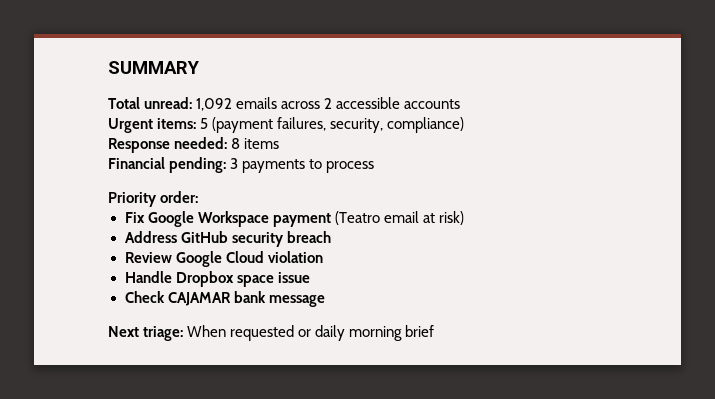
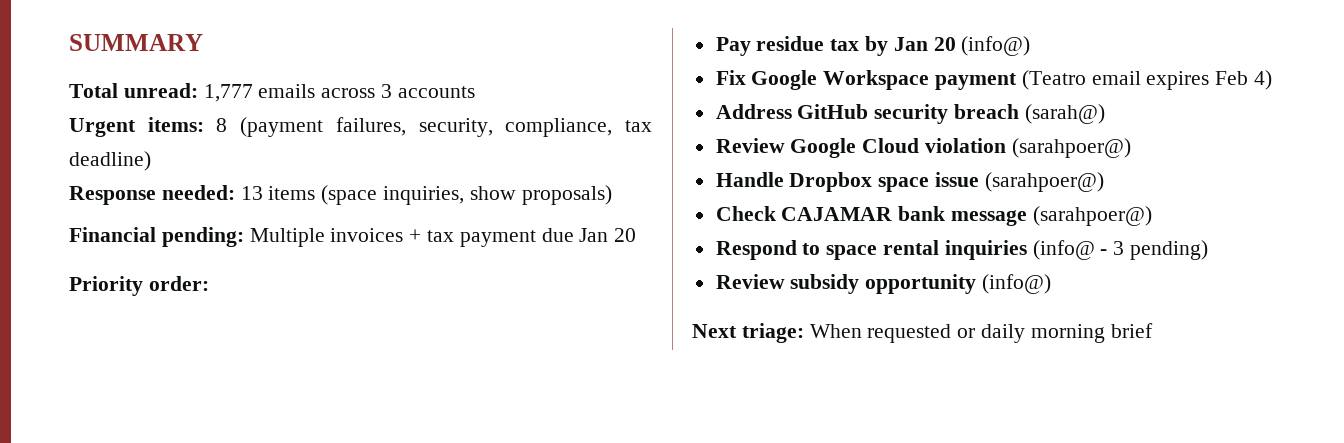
[196,98,233,111] 1,092 -> [203,84,253,102] 1,777
[324,97,401,109] 2 accessible -> [381,84,393,98] 3
[200,118,209,129] 5 -> [216,118,228,132] 8
[387,117,465,133] compliance) -> [505,118,652,137] [69,151,151,171] compliance, tax deadline)
[231,138,241,149] 8 -> [240,186,263,200] 13
[108,157,375,173] [108,191,199,207] // Financial pending: 3 payments to process // Priority order: -> [321,185,612,205] [69,227,637,247] [69,276,209,296] [715,36,1031,56] (space inquiries, show proposals) // Financial pending: Multiple invoices + tax payment due Jan 20 // Priority order: // Pay residue tax by Jan 20 (info@)
[422,211,464,225] at risk) -> [1146,70,1273,90] expires Feb 4)
(331, 237) none -> [1024,104,1105,124] (sarah@)
(323, 257) none -> [1011,138,1131,158] (sarahpoer@)
(310, 277) none -> [984,172,1104,192] (sarahpoer@)
(325, 301) none -> [1032,206,1152,226] [715,240,1209,260] [715,274,1052,294] (sarahpoer@) // Respond to space rental inquiries (info@ - 3 pending) // Review subsidy opportunity (info@)

